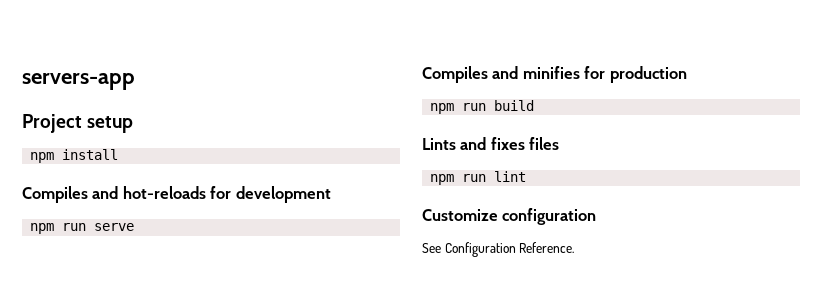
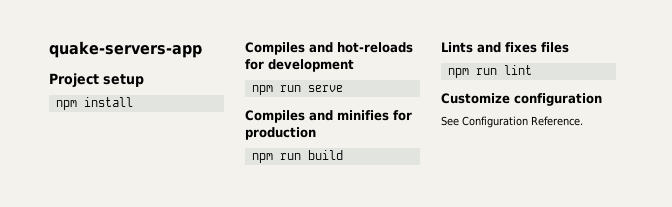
[22,73,135,90] servers-app -> [49,41,202,58] quake-servers-app

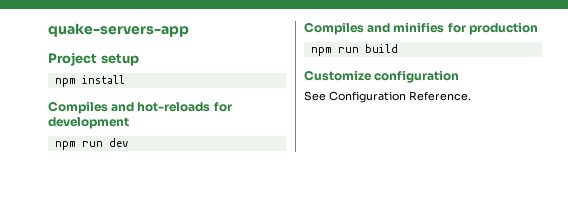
[307,85,343,92] serve -> [108,138,128,147] dev
[441,42,569,53] [447,65,532,78] // Lints and fixes files // npm run lint -> (398, 48) none

